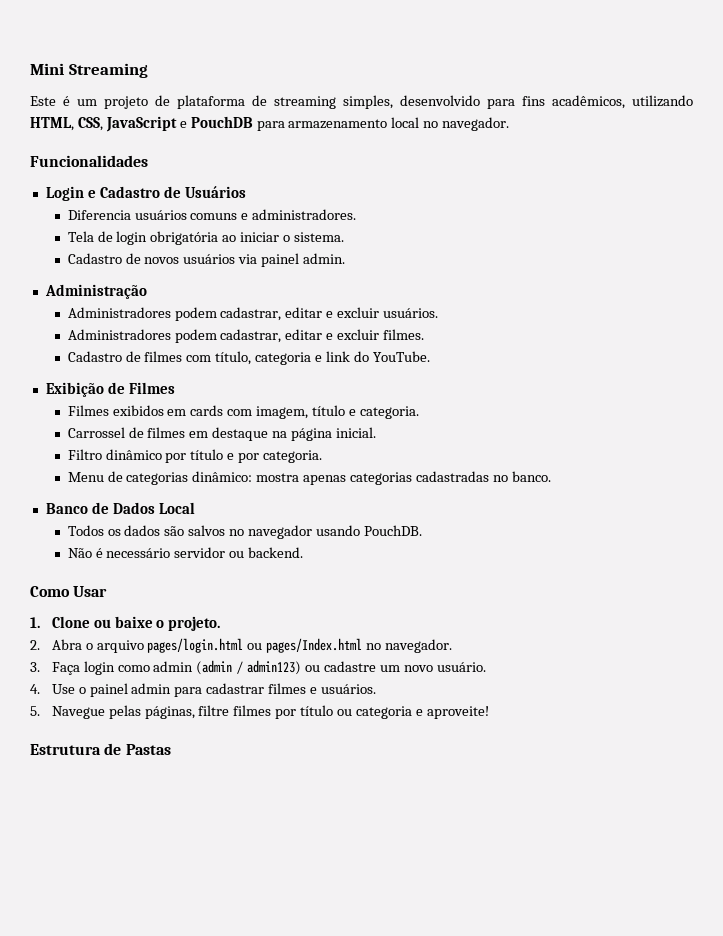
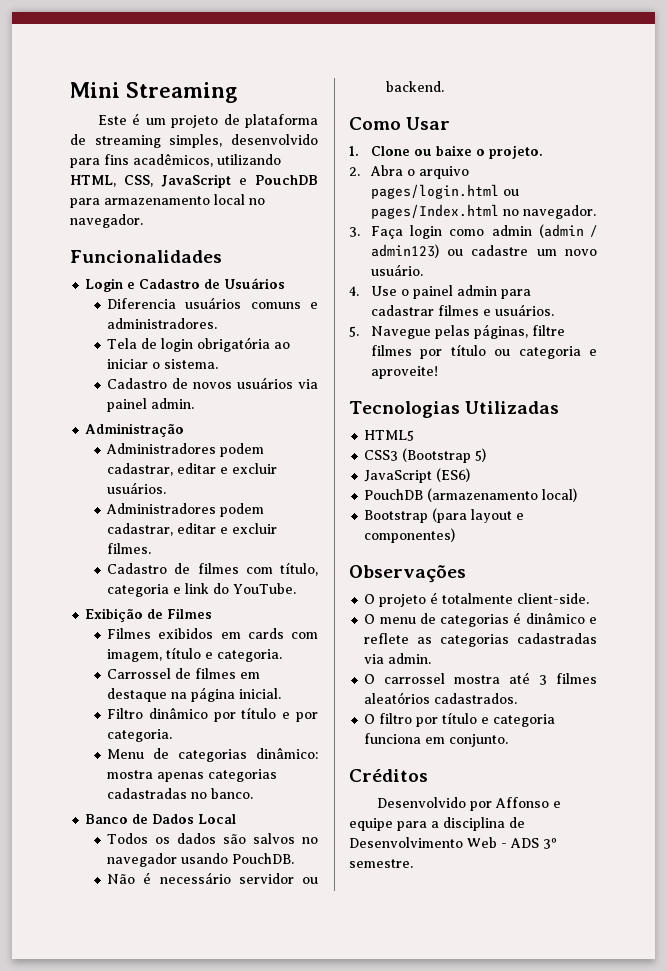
[30,743,171,755] Estrutura de Pastas -> [349,401,560,418] [364,430,415,441] [364,448,487,463] [364,468,471,483] [364,488,578,502] [364,508,525,523] [364,528,456,543] [349,565,466,583] [364,592,590,607] [364,612,597,627] [364,633,597,647] [364,653,432,664] [364,672,597,685] [364,692,518,704] [364,712,556,727] [364,733,509,747] [349,768,428,782] [376,797,561,811] [349,817,525,831] [349,837,557,849] [349,859,413,868] Tecnologias Utilizadas // HTML5 // CSS3 (Bootstrap 5) // JavaScript (ES6) // PouchDB (armazenamento local) // Bootstrap (para layout e componentes) // Observações // O projeto é totalmente client-side. // O menu de categorias é dinâmico e reflete as categorias cadastradas via admin. // O carrossel mostra até 3 filmes aleatórios cadastrados. // O filtro por título e categoria funciona em conjunto. // Créditos // Desenvolvido por Affonso e equipe para a disciplina de Desenvolvimento Web - ADS 3º semestre.

